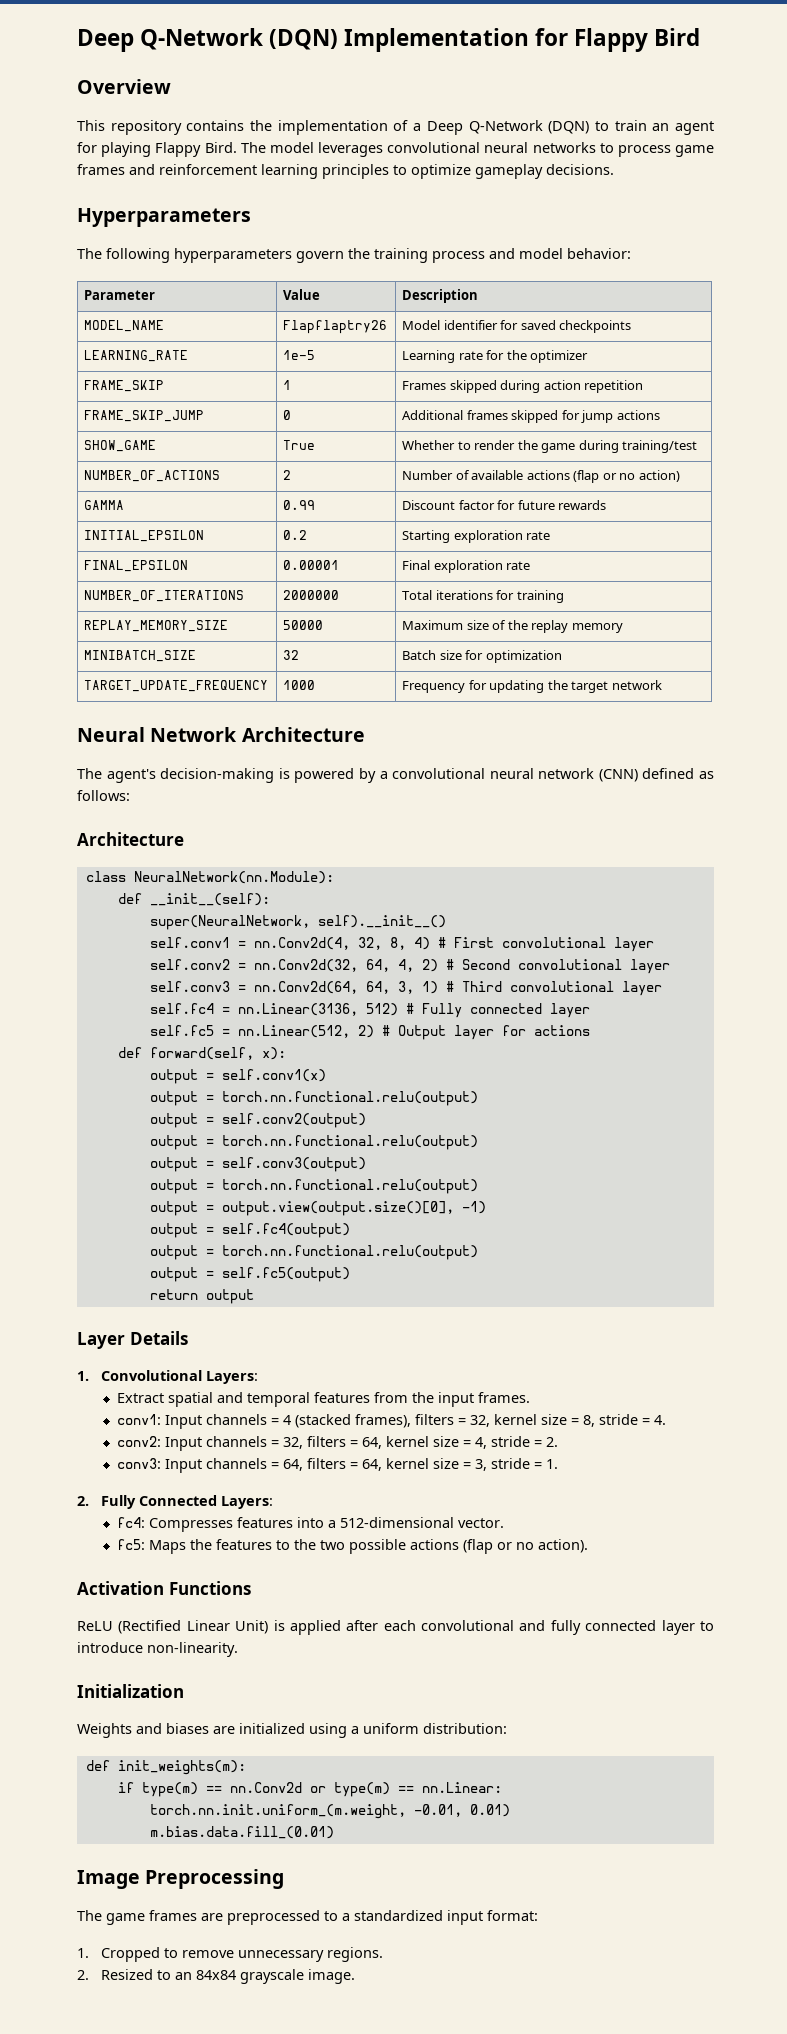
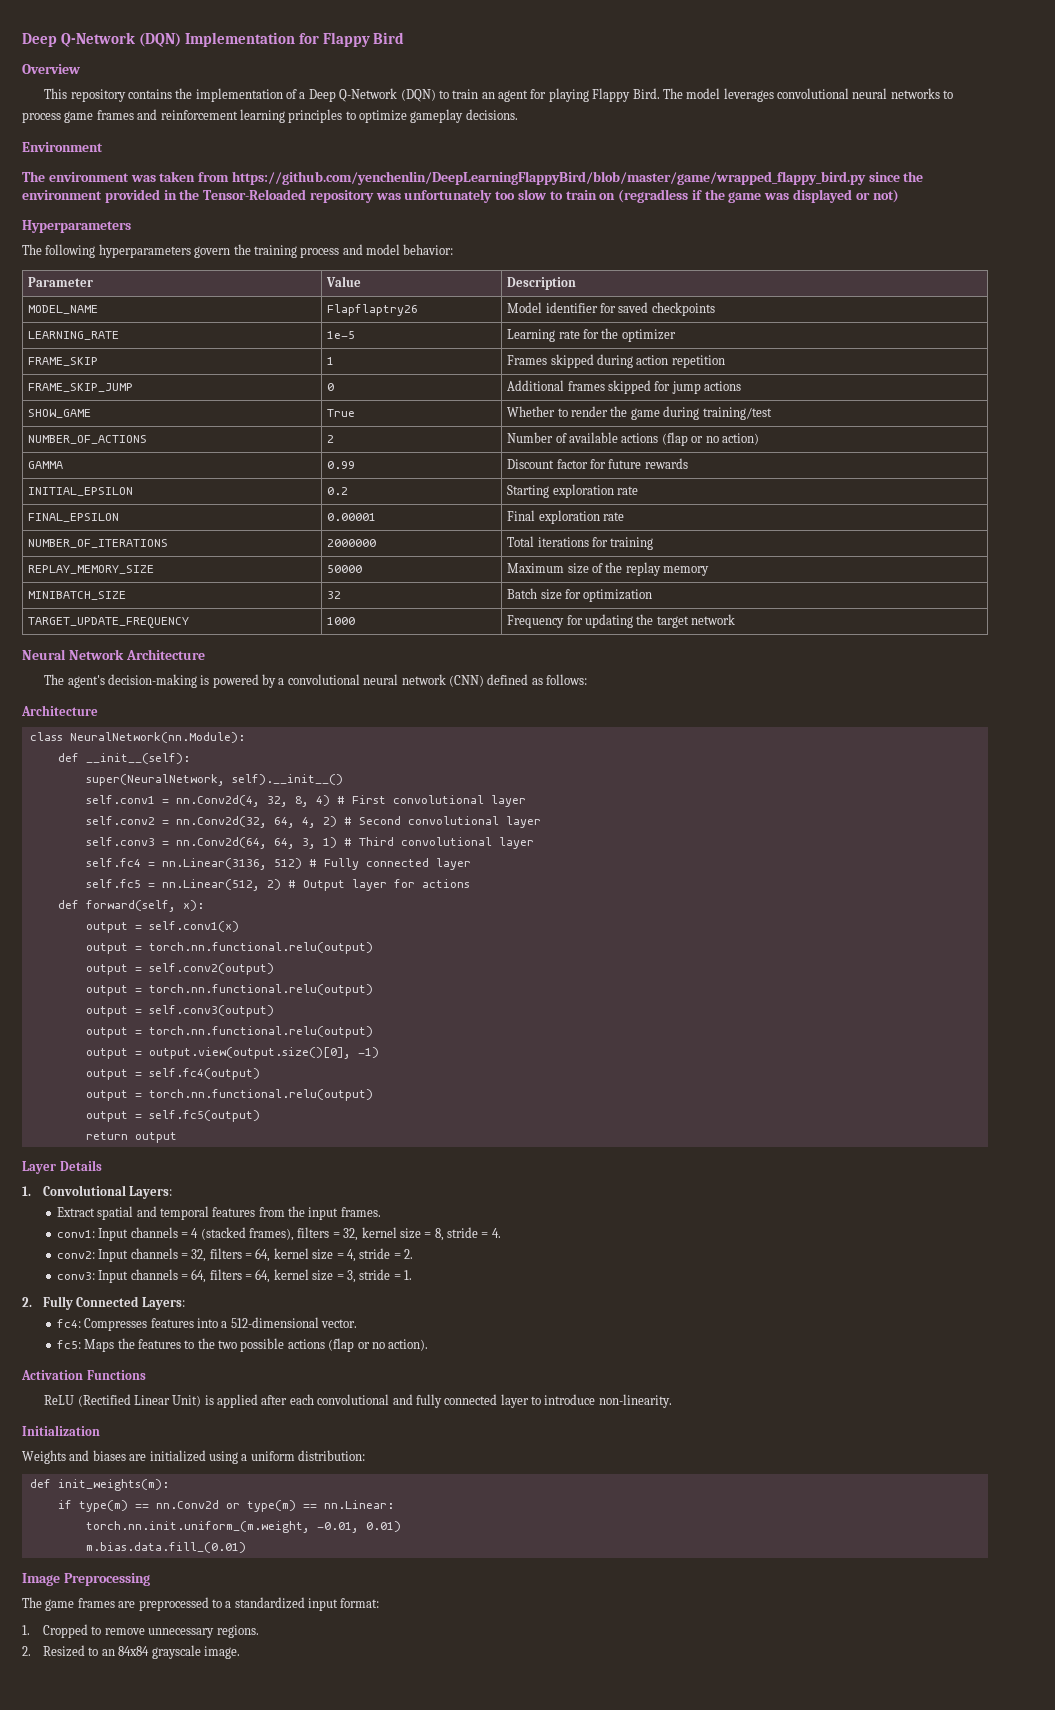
(614, 169) none -> [22,142,103,152] [22,171,924,185] [22,189,899,203] // Environment // The environment was taken from https://github.com/yenchenlin/DeepLearningFlappyBird/blob/master/game/wrapped_flappy_bird.py since the environment provided in the Tensor-Reloaded repository was unfortunately too slow to train on (regradless if the game was displayed or not)

